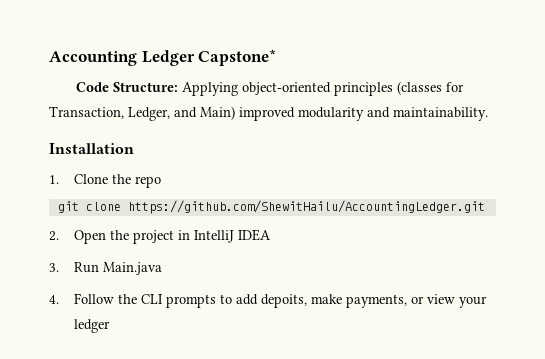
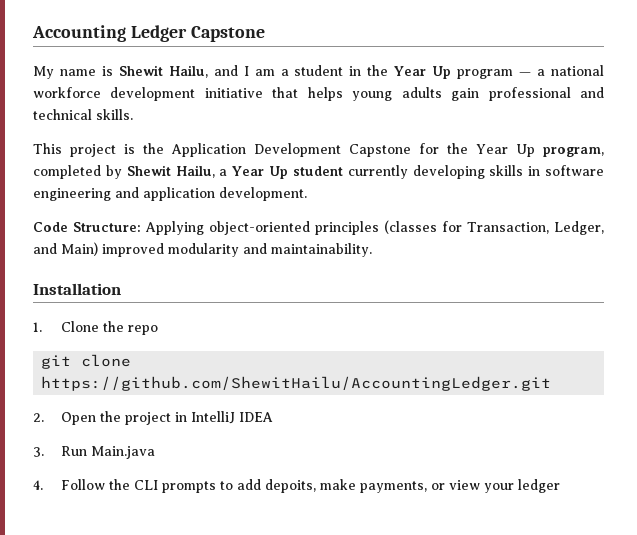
[198,49,277,66] Capstone* -> [190,26,265,42] [33,65,605,79] [33,87,605,101] [33,109,133,120] [33,143,604,157] [33,165,604,179] [33,187,307,201] Capstone // My name is Shewit Hailu, and I am a student in the Year Up program — a national workforce development initiative that helps young adults gain professional and technical skills. // This project is the Application Development Capstone for the Year Up program, completed by Shewit Hailu, a Year Up student currently developing skills in software engineering and application development.

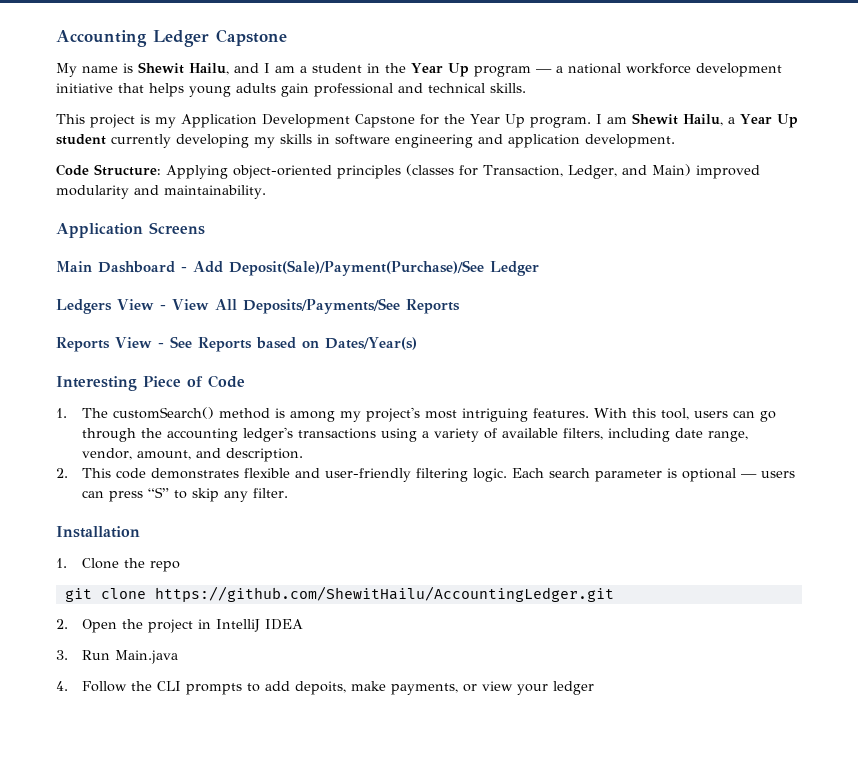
[143,143,164,154] the -> [155,117,176,128] my
[543,147,604,157] [33,165,122,179] program, completed by -> [529,114,627,128] program. I am
(485, 172) none -> [254,137,275,148] my
(372, 250) none -> [56,222,205,238] [56,260,539,276] [56,298,460,314] [56,336,417,352] [56,375,245,391] [56,407,776,422] [81,427,748,442] [81,448,303,462] [56,468,795,482] [81,487,288,502] // Application Screens // Main Dashboard - Add Deposit(Sale)/Payment(Purchase)/See Ledger // Ledgers View - View All Deposits/Payments/See Reports // Reports View - See Reports based on Dates/Year(s) // Interesting Piece of Code // 1. The customSearch() method is among my project's most intriguing features. With this tool, users can go through the accounting ledger's transactions using a variety of available filters, including date range, vendor, amount, and description. // 2. This code demonstrates flexible and user-friendly filtering logic. Each search parameter is optional — users can press “S” to skip any filter.

